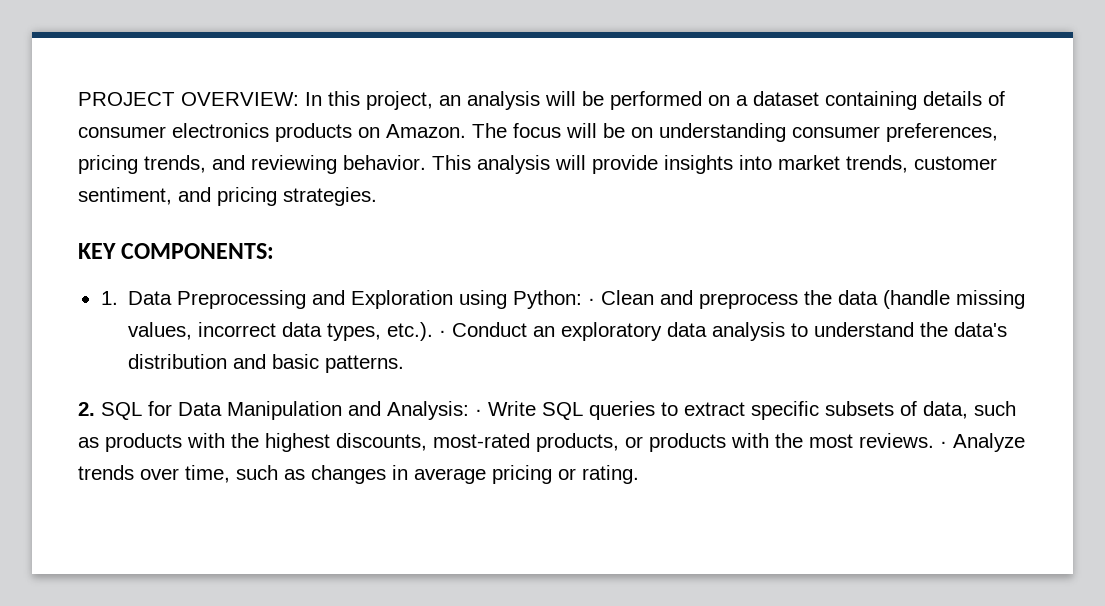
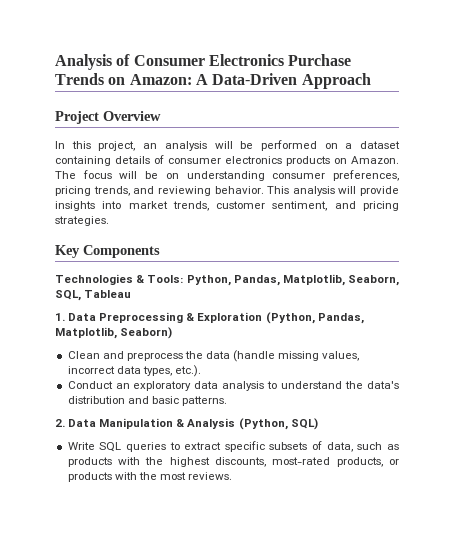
[78,92,299,106] PROJECT OVERVIEW: -> [55,54,352,70] [55,73,371,89] [55,111,161,124] Analysis of Consumer Electronics Purchase Trends on Amazon: A Data-Driven Approach // Project Overview //
[78,243,275,259] [100,290,595,309] KEY COMPONENTS: // 1. Data Preprocessing and Exploration using Python: · -> [55,245,160,258] [55,274,399,286] [55,290,132,301] [55,312,364,324] [55,327,173,339] Key Components // Technologies & Tools: Python, Pandas, Matplotlib, Seaborn, SQL, Tableau // 1. Data Preprocessing & Exploration (Python, Pandas, Matplotlib, Seaborn) //
[438,330,446,337] · -> (201, 371) //
[101,401,482,420] SQL for Data Manipulation and Analysis: · -> [68,418,318,430] Data Manipulation & Analysis (Python, SQL) //
[940,433,1025,452] [78,465,639,484] · Analyze trends over time, such as changes in average pricing or rating. -> (233, 476) none

